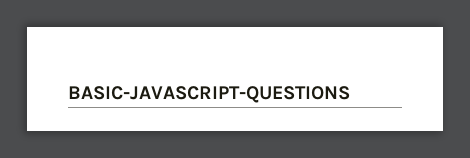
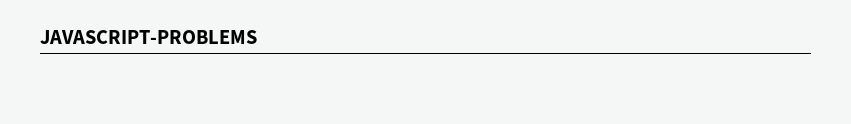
[68,86,350,103] BASIC-JAVASCRIPT-QUESTIONS -> [40,30,257,44] JAVASCRIPT-PROBLEMS

